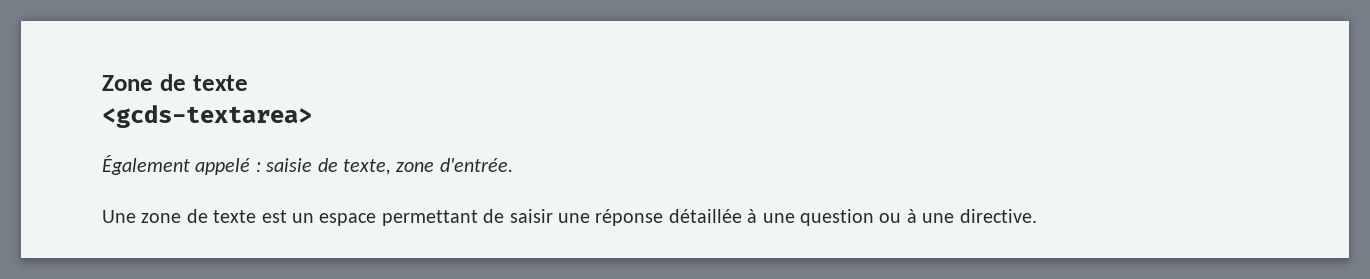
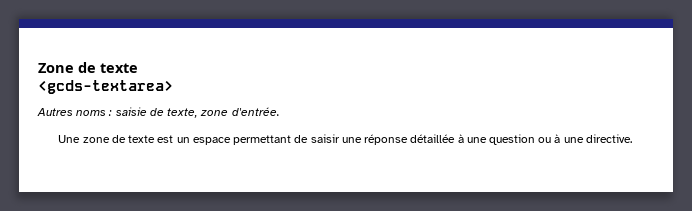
[102,155,251,175] Également appelé -> [37,108,107,116] Autres noms

